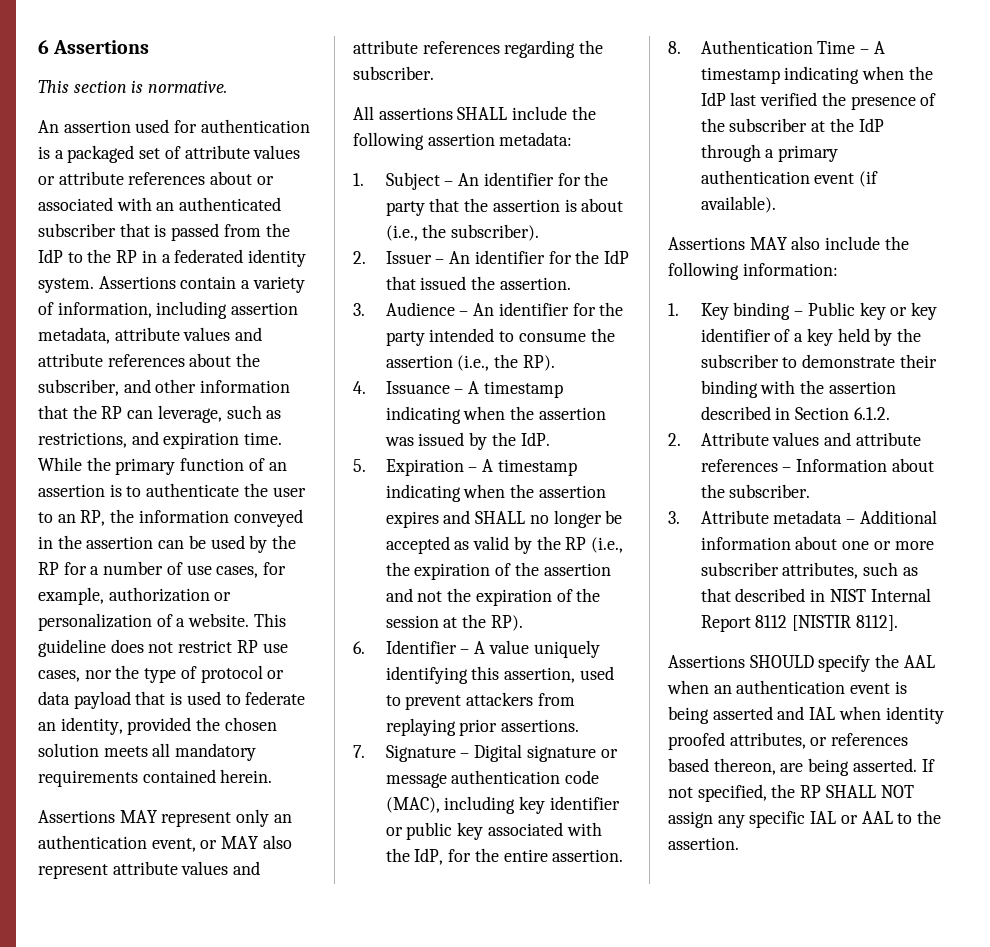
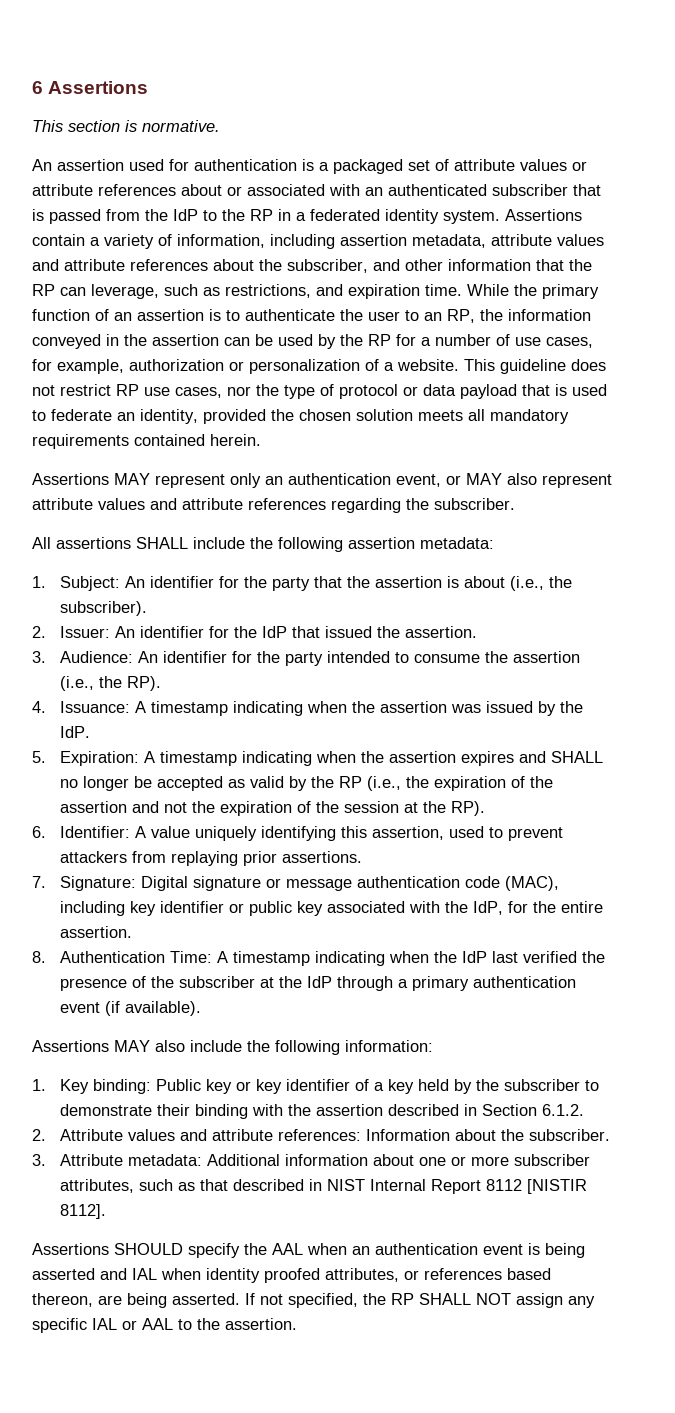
[385,172,454,190] Subject – -> [59,576,120,591] Subject:
[385,251,445,264] Issuer – -> [59,626,110,638] Issuer:
[385,302,469,316] Audience – -> [59,651,133,663] Audience:
[385,381,464,394] Issuance – -> [59,701,130,713] Issuance:
[385,459,478,476] Expiration – -> [59,751,139,766] Expiration:
[385,640,470,654] Identifier – -> [59,826,130,838] Identifier:
[385,745,470,762] Signature – -> [59,876,136,891] Signature:
[817,41,870,54] Time – -> [169,951,212,963] Time:
[733,302,804,320] binding – -> [92,1079,151,1094] binding:
[700,459,792,472] references – -> [277,1129,361,1141] references:
[773,510,856,524] metadata – -> [127,1154,202,1166] metadata:

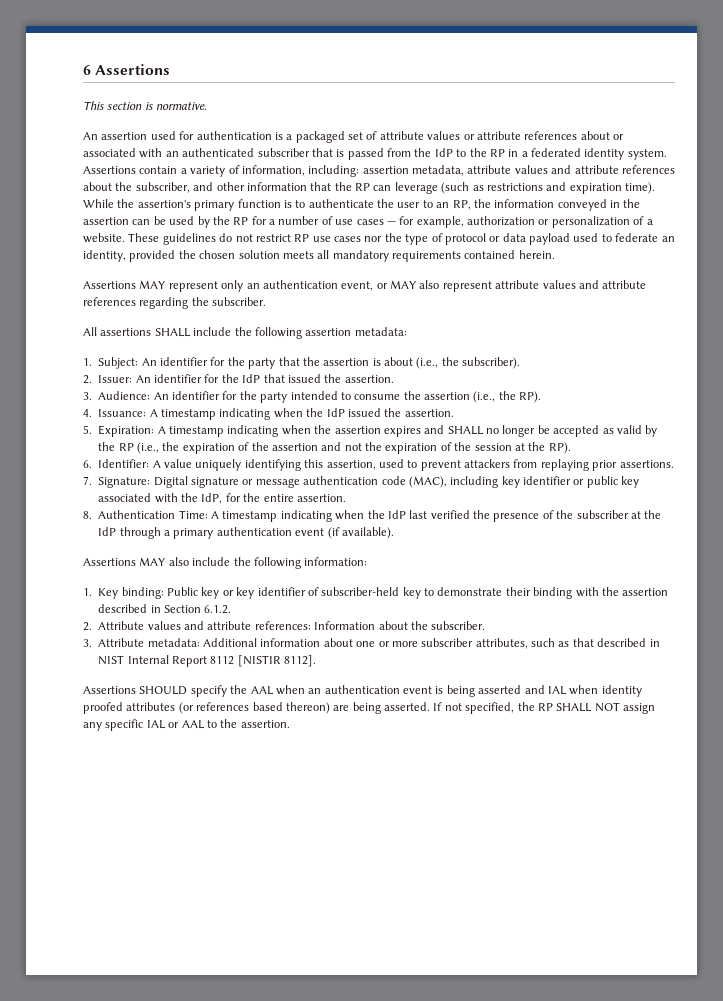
[270,234,335,249] including -> [308,165,360,177] including:
[91,284,311,299] leverage, such as restrictions, -> [394,182,543,194] leverage (such as restrictions
[425,284,462,296] time. -> [625,182,655,194] time).
(537, 290) none -> [137,200,191,208] assertion's
[95,309,204,321] of an assertion -> (281, 203) none
[546,337,593,348] cases, -> [356,219,396,225] cases —
[464,359,606,374] This guideline does -> [128,233,233,245] These guidelines do
[175,387,222,398] cases, -> [334,236,361,242] cases
[522,384,567,396] that is -> (570, 239) none
[379,701,583,716] [59,726,90,738] assertion was issued by the IdP. -> [326,408,454,417] IdP issued the assertion.
[373,1079,580,1094] a key held by the subscriber -> [321,587,421,599] subscriber-held key
[325,1268,419,1282] attributes, or -> [126,702,194,714] attributes (or
[32,1293,93,1307] thereon, -> [285,702,330,714] thereon)

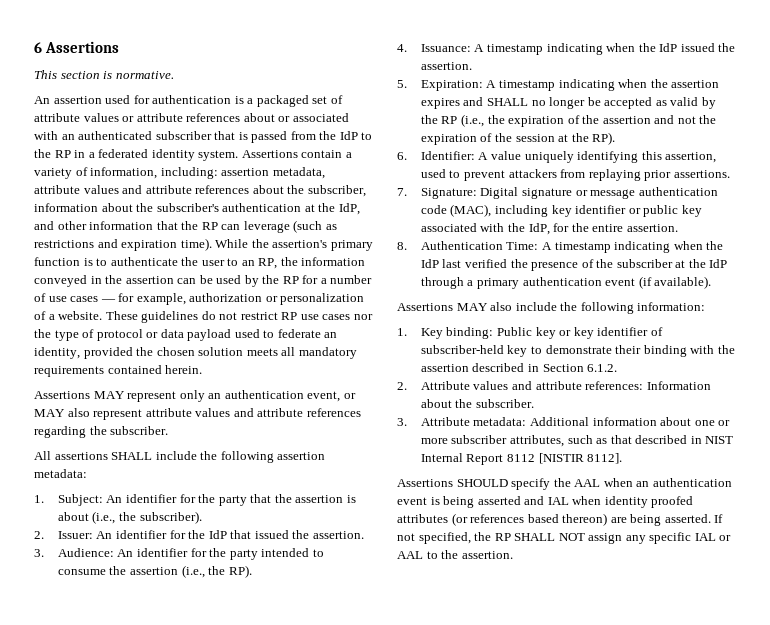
(190, 187) none -> [34,203,360,215] information about the subscriber's authentication at the IdP,

